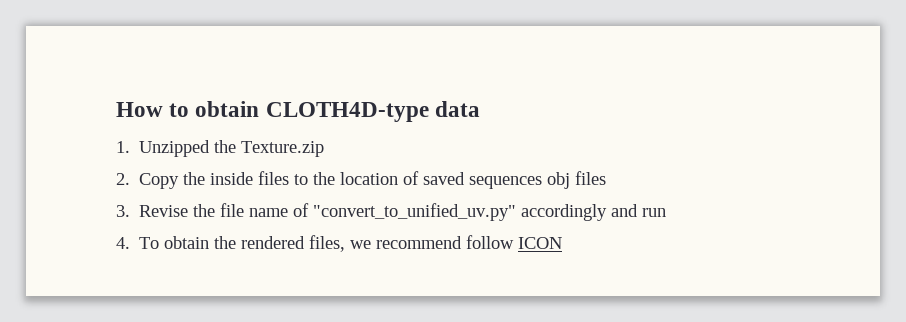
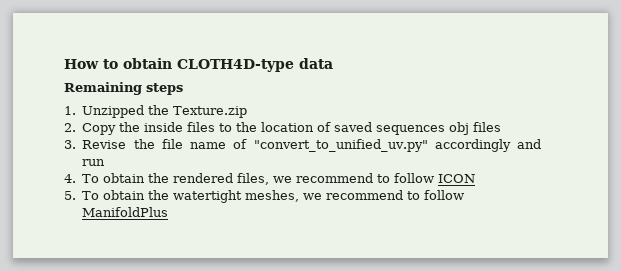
(480, 109) none -> [64,82,183,95] // Remaining steps
(463, 242) none -> [377,174,391,183] to
(563, 243) none -> [64,190,465,203] [82,207,169,217] // 5. To obtain the watertight meshes, we recommend to follow ManifoldPlus

